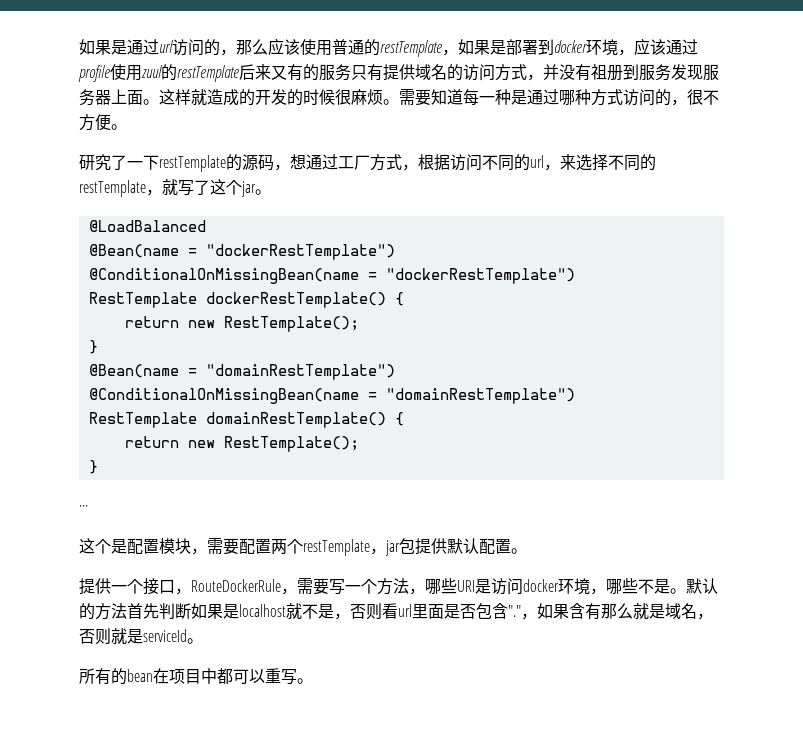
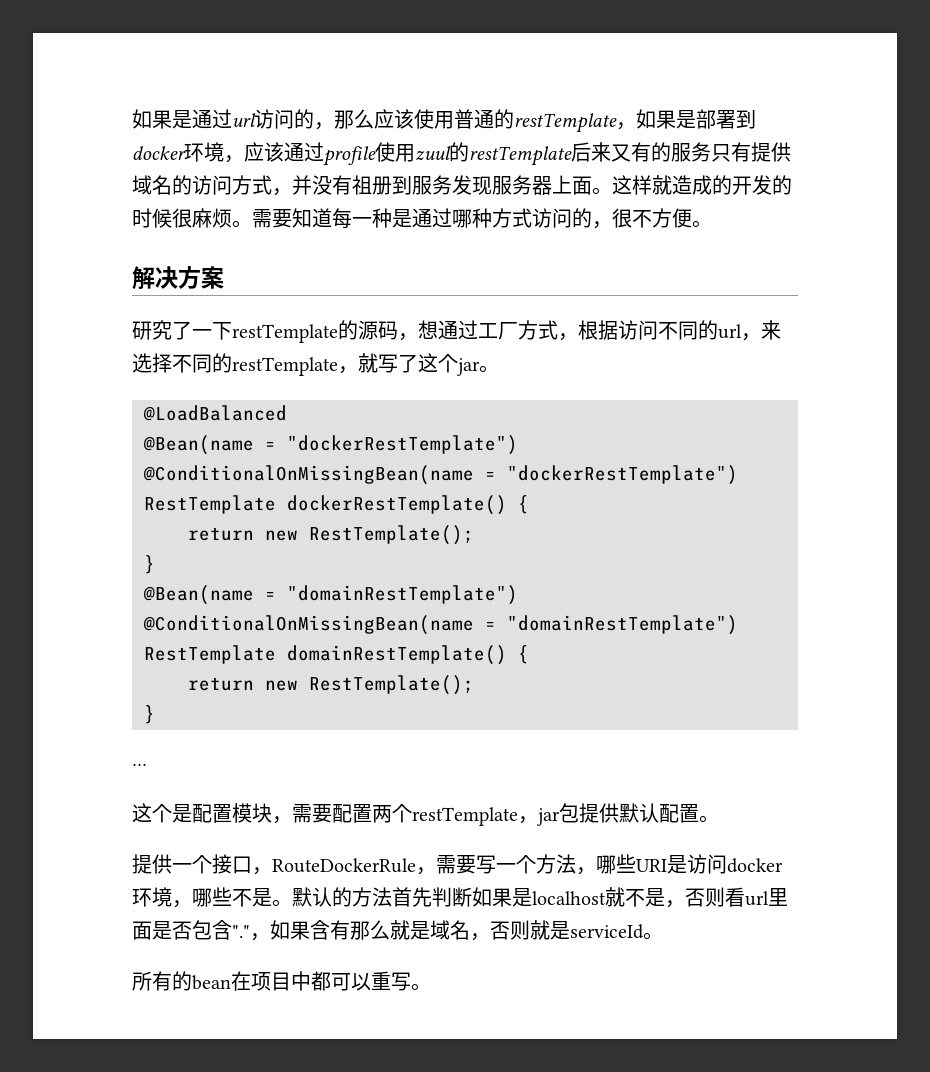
(127, 127) none -> [132,266,224,290] // 解决方案

